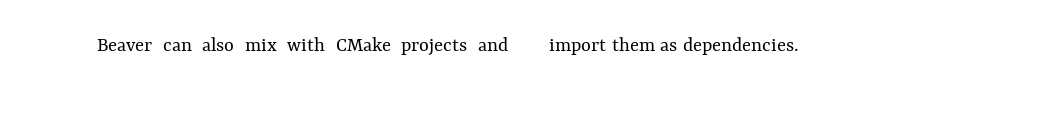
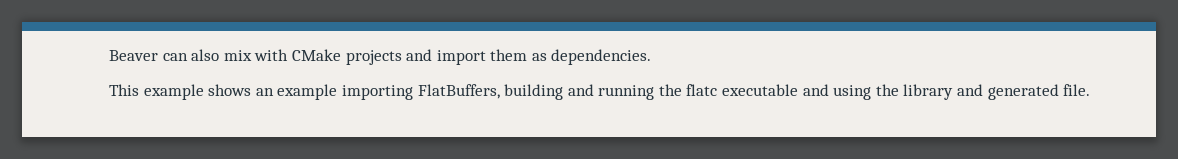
(799, 46) none -> [109,84,1091,100] // This example shows an example importing FlatBuffers, building and running the flatc executable and using the library and generated file.

